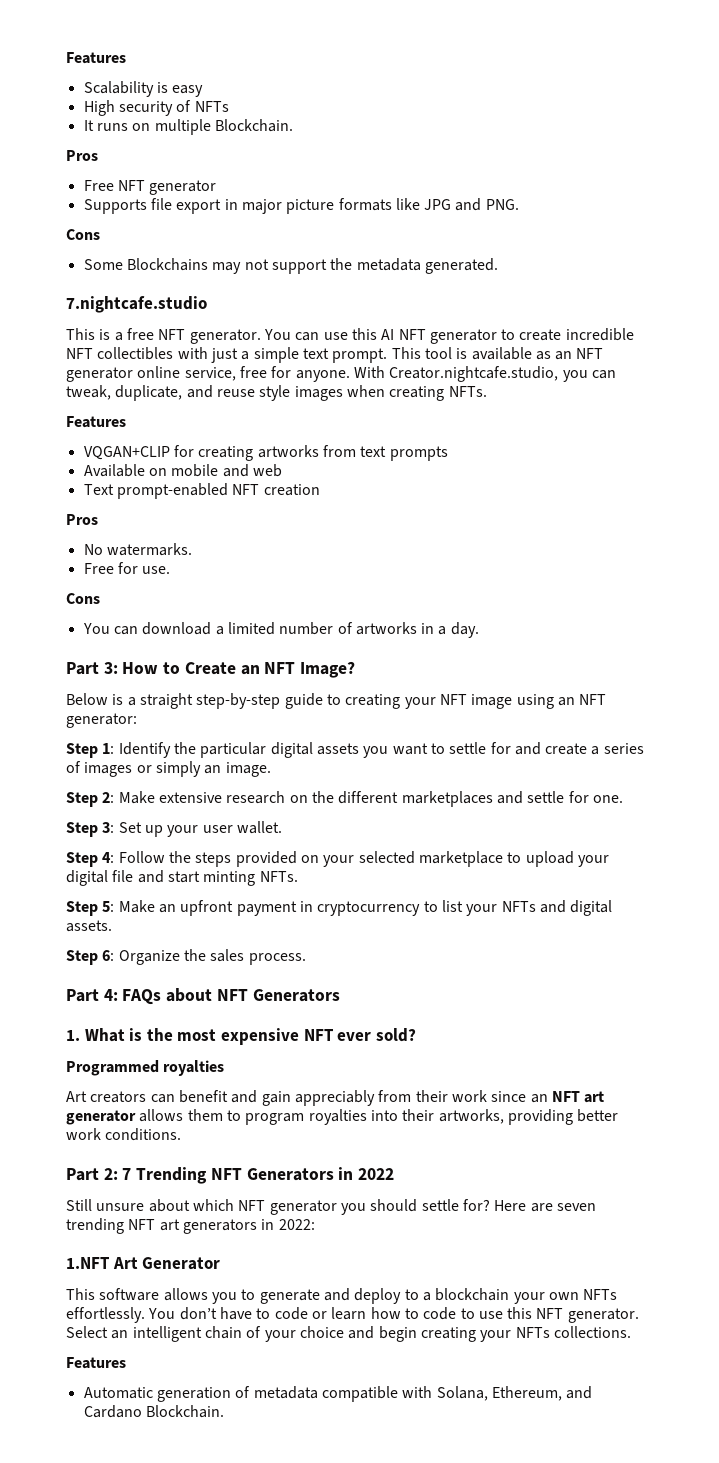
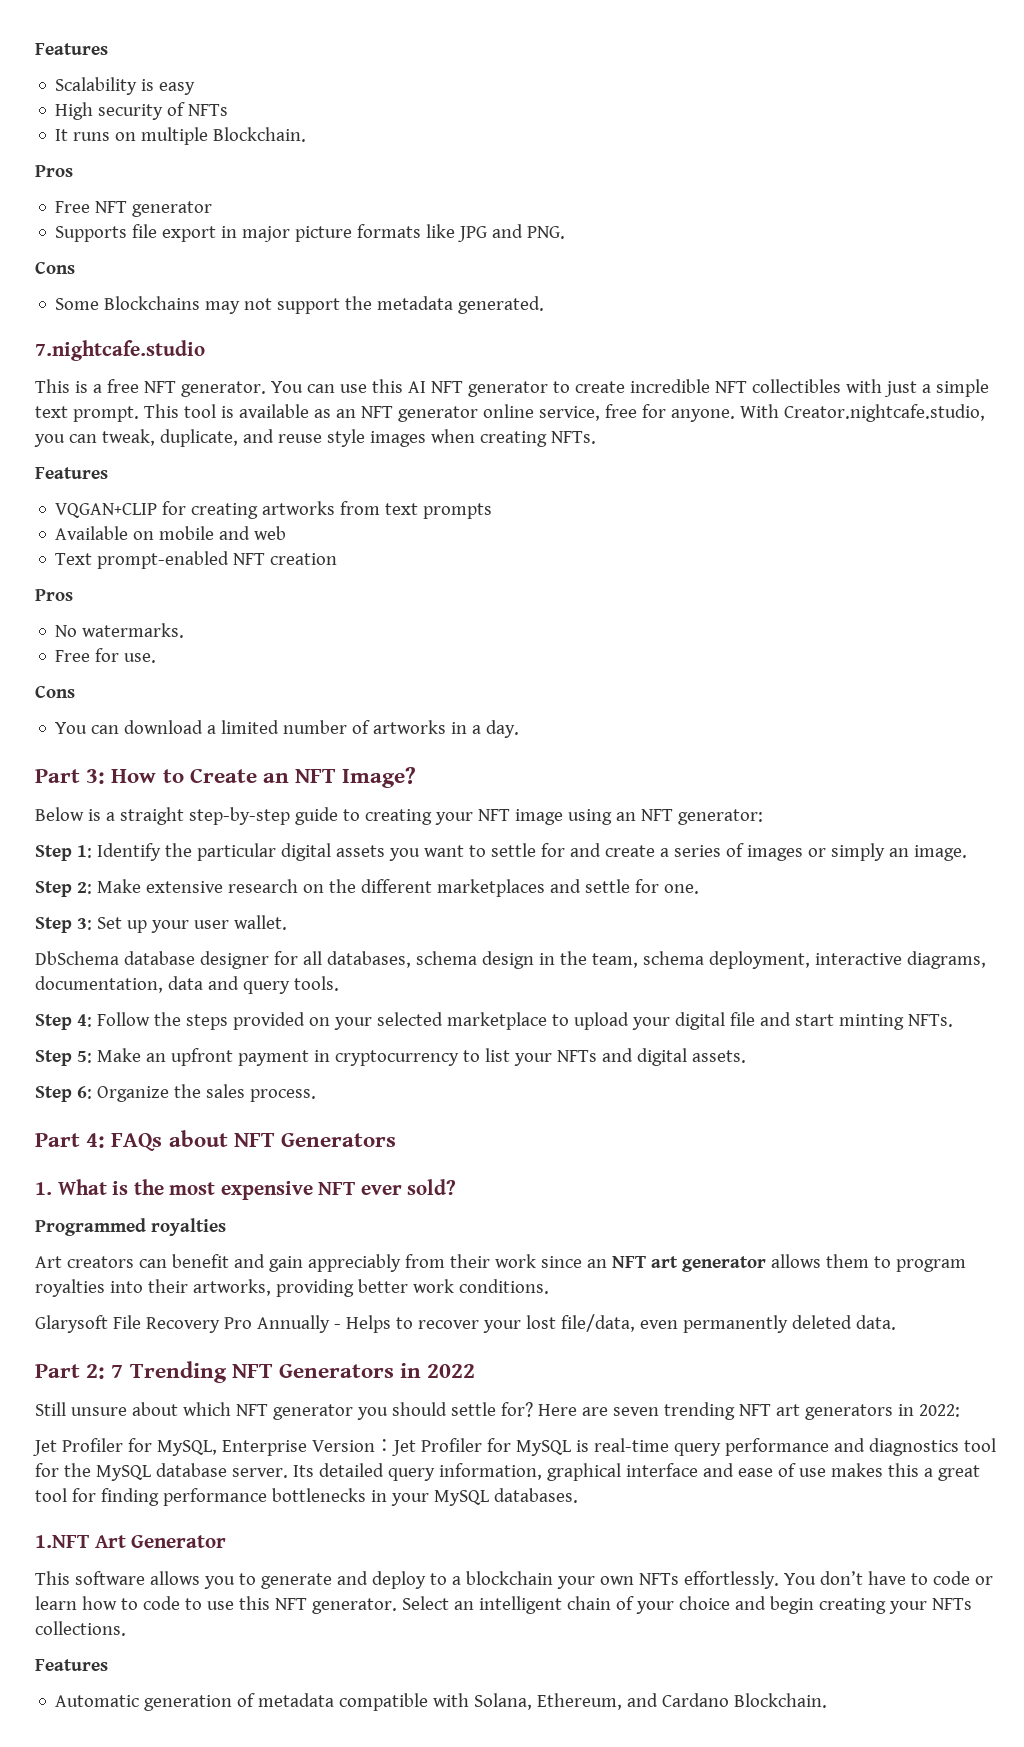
(282, 827) none -> [35,951,986,969] [35,976,339,994] // DbSchema database designer for all databases, schema design in the team, schema deployment, interactive diagrams, documentation, data and query tools.
(182, 1134) none -> [35,1314,896,1333] // Glarysoft File Recovery Pro Annually - Helps to recover your lost file/data, even permanently deleted data.
(315, 1224) none -> [33,1438,996,1456] [35,1463,980,1481] [35,1488,578,1506] // Jet Profiler for MySQL, Enterprise Version：Jet Profiler for MySQL is real-time query performance and diagnostics tool for the MySQL database server. Its detailed query information, graphical interface and ease of use makes this a great tool for finding performance bottlenecks in your MySQL databases.

